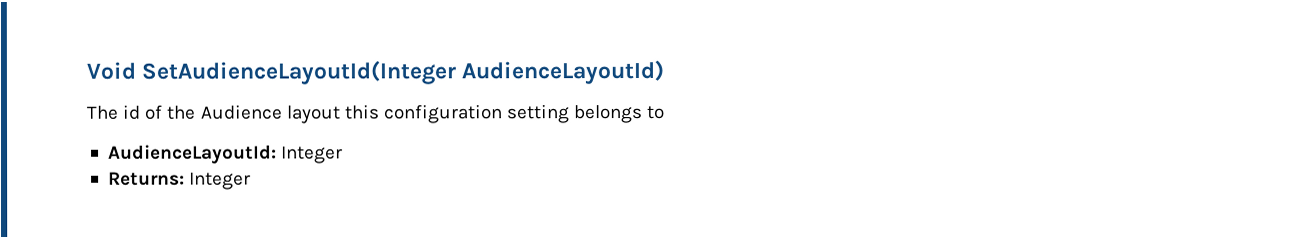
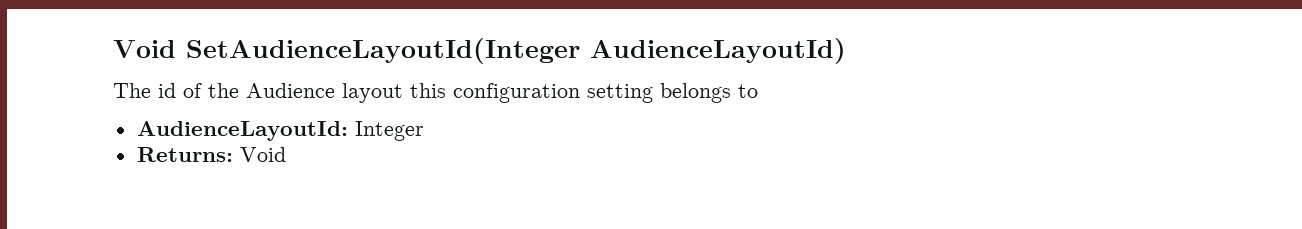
[189,172,252,190] Integer -> [239,147,286,162] Void

